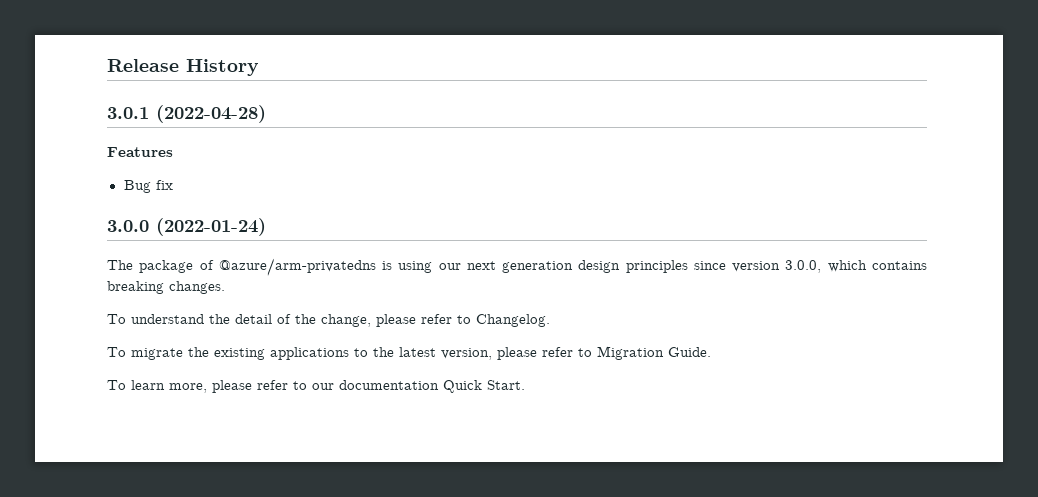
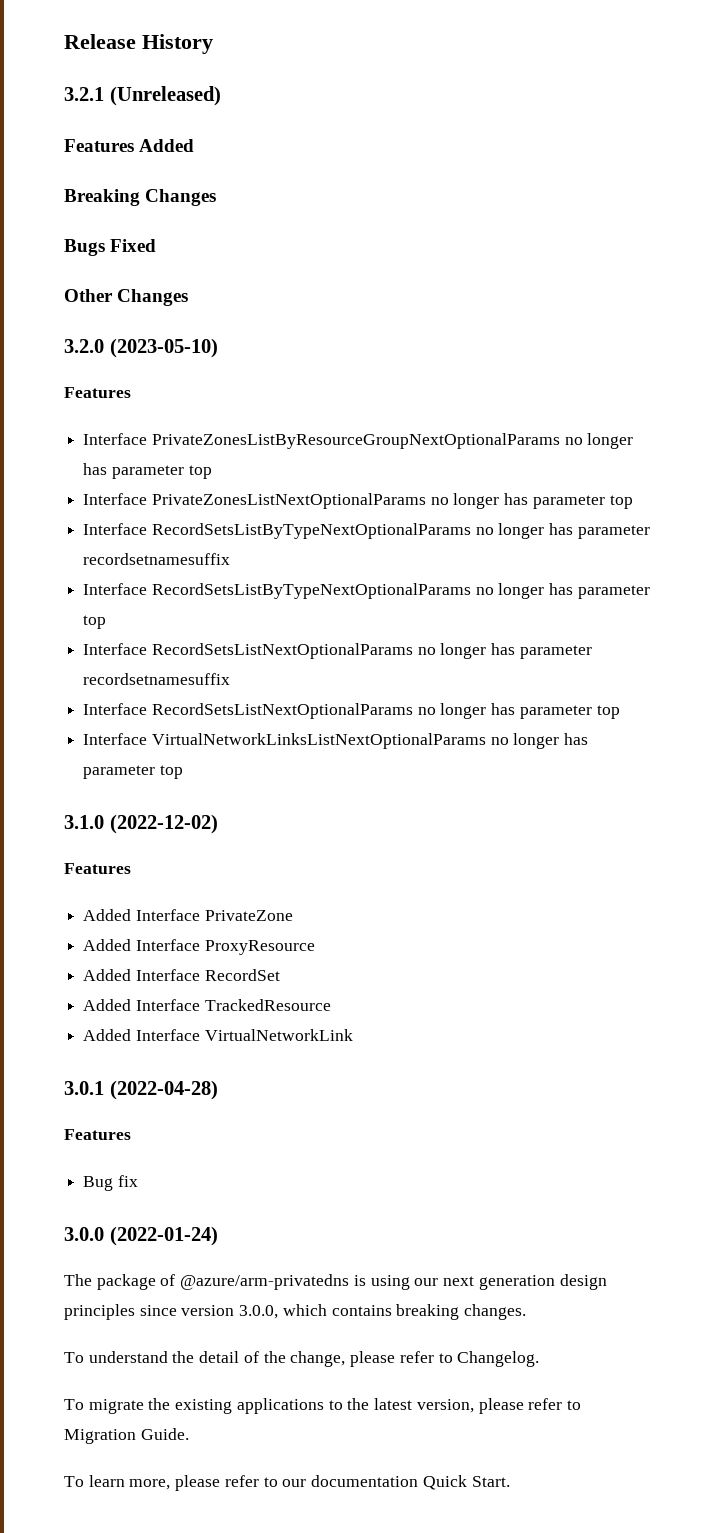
(259, 67) none -> [64,86,221,106] [64,139,195,152] [64,189,217,206] [64,239,157,256] [64,289,189,306] [64,338,218,358] [64,387,131,398] [83,433,634,449] [83,463,212,479] [83,493,633,509] [83,523,650,539] [83,553,231,565] [83,583,650,599] [83,615,107,629] [83,643,592,659] [83,673,231,685] [83,703,620,719] [83,733,589,749] [83,765,183,779] [64,814,218,834] [64,863,131,874] [83,909,293,921] [83,939,315,955] [83,969,280,981] [83,999,331,1011] [83,1029,353,1041] // 3.2.1 (Unreleased) // Features Added // Breaking Changes // Bugs Fixed // Other Changes // 3.2.0 (2023-05-10) // Features // Interface PrivateZonesListByResourceGroupNextOptionalParams no longer has parameter top // Interface PrivateZonesListNextOptionalParams no longer has parameter top // Interface RecordSetsListByTypeNextOptionalParams no longer has parameter recordsetnamesuffix // Interface RecordSetsListByTypeNextOptionalParams no longer has parameter top // Interface RecordSetsListNextOptionalParams no longer has parameter recordsetnamesuffix // Interface RecordSetsListNextOptionalParams no longer has parameter top // Interface VirtualNetworkLinksListNextOptionalParams no longer has parameter top // 3.1.0 (2022-12-02) // Features // Added Interface PrivateZone // Added Interface ProxyResource // Added Interface RecordSet // Added Interface TrackedResource // Added Interface VirtualNetworkLink

